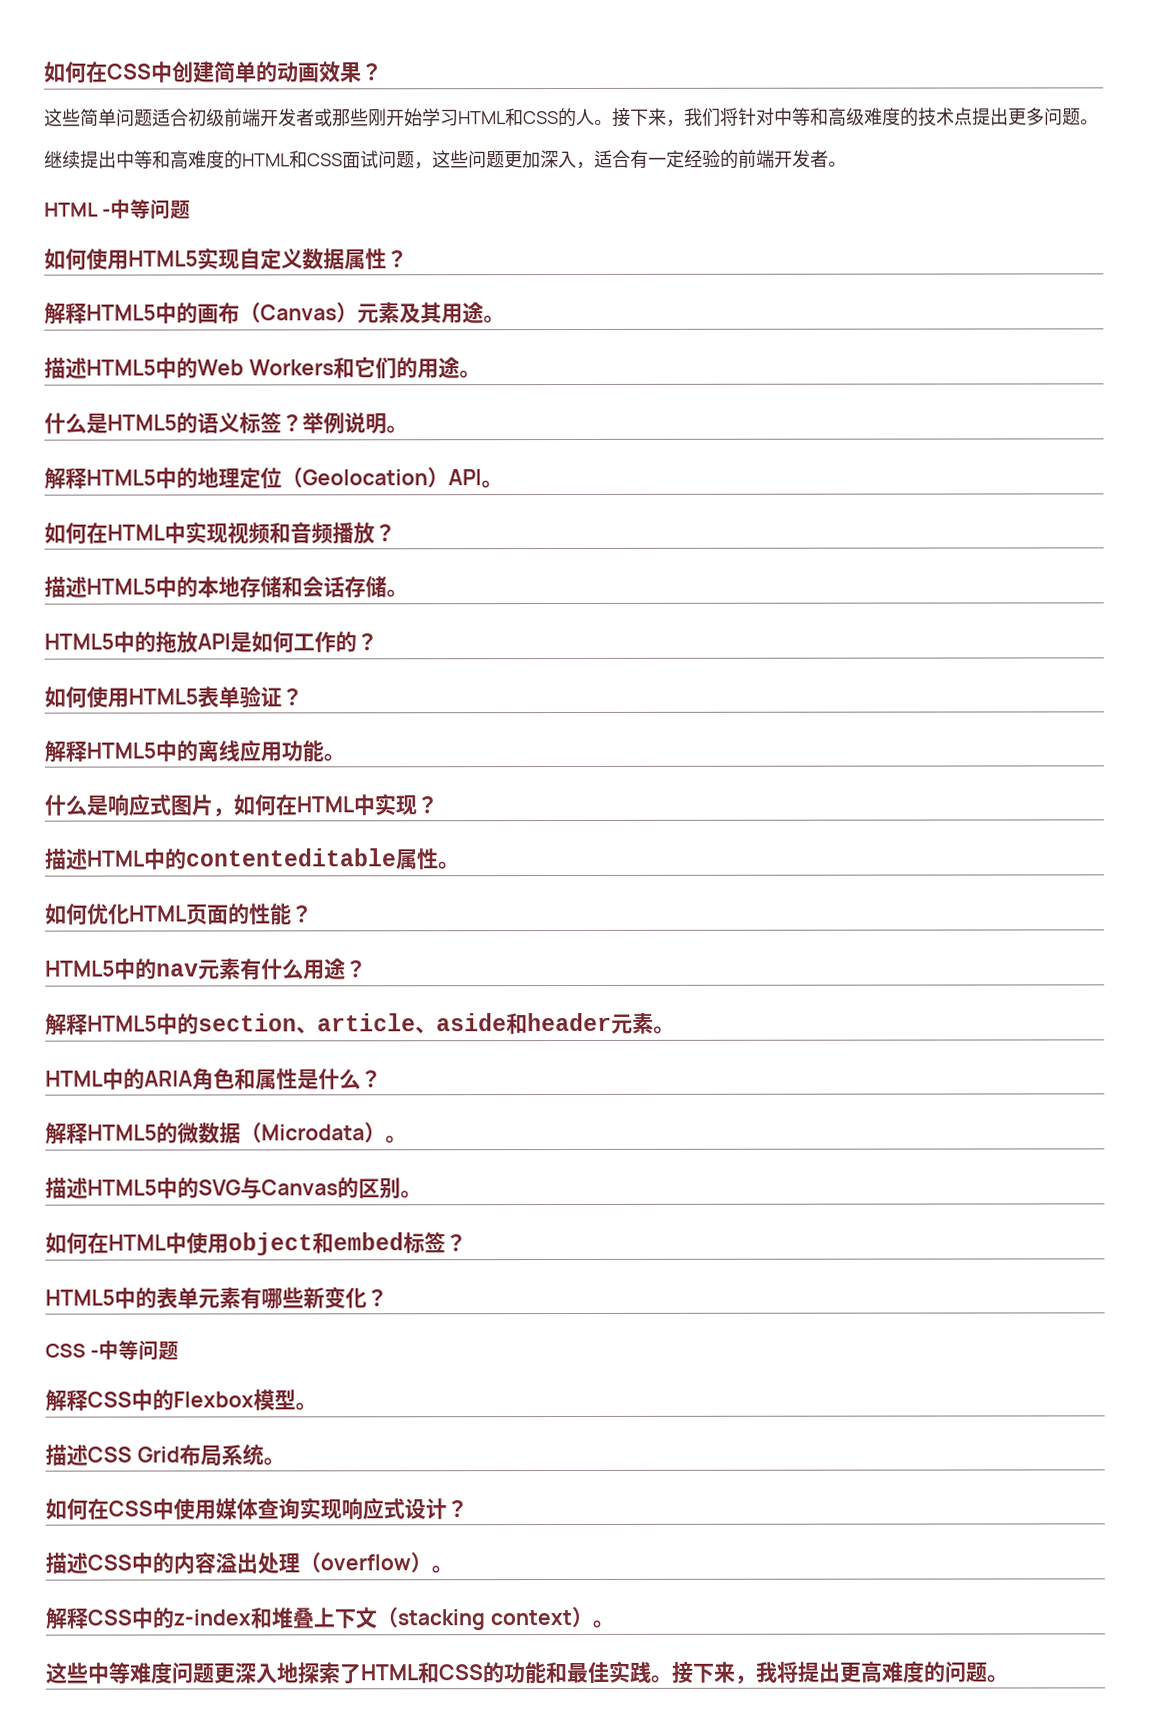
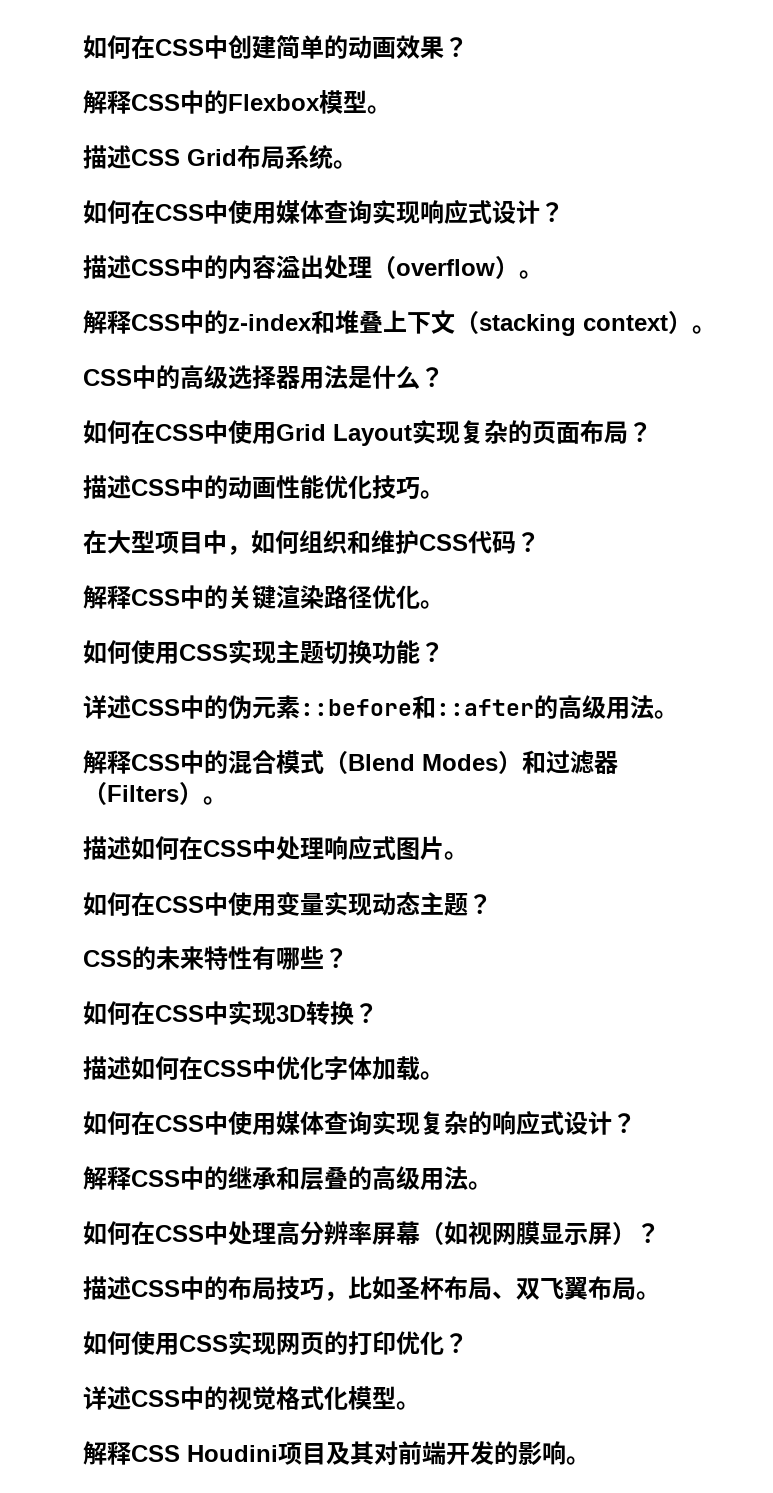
[44,107,1099,128] [44,149,847,170] [44,199,192,220] [44,247,408,271] [44,302,505,325] [44,357,481,380] [44,412,408,435] [44,467,503,490] [44,521,396,545] [44,576,408,598] [44,631,378,654] [44,685,303,709] [44,739,345,763] [44,793,438,817] [44,848,460,870] [45,903,313,926] [45,958,367,980] [45,1012,675,1036] [45,1067,382,1091] [45,1122,407,1145] [45,1177,422,1200] [45,1232,467,1256] [45,1286,388,1310] [45,1340,180,1361] // 这些简单问题适合初级前端开发者或那些刚开始学习HTML和CSS的人。接下来，我们将针对中等和高级难度的技术点提出更多问题。 // 继续提出中等和高难度的HTML和CSS面试问题，这些问题更加深入，适合有一定经验的前端开发者。 // HTML -中等问题 // 如何使用HTML5实现自定义数据属性？ // 解释HTML5中的画布（Canvas）元素及其用途。 // 描述HTML5中的Web Workers和它们的用途。 // 什么是HTML5的语义标签？举例说明。 // 解释HTML5中的地理定位（Geolocation）API。 // 如何在HTML中实现视频和音频播放？ // 描述HTML5中的本地存储和会话存储。 // HTML5中的拖放API是如何工作的？ // 如何使用HTML5表单验证？ // 解释HTML5中的离线应用功能。 // 什么是响应式图片，如何在HTML中实现？ // 描述HTML中的contenteditable属性。 // 如何优化HTML页面的性能？ // HTML5中的nav元素有什么用途？ // 解释HTML5中的section、article、aside和header元素。 // HTML中的ARIA角色和属性是什么？ // 解释HTML5的微数据（Microdata）。 // 描述HTML5中的SVG与Canvas的区别。 // 如何在HTML中使用object和embed标签？ // HTML5中的表单元素有哪些新变化？ // CSS -中等问题 -> (468, 47) none
[45,1660,988,1684] 这些中等难度问题更深入地探索了HTML和CSS的功能和最佳实践。接下来，我将提出更高难度的问题 -> [83,365,444,390] [83,420,652,446] [83,475,444,499] [83,530,540,555] [83,585,444,609] [83,640,444,665] [83,695,678,719] [83,750,618,774] [83,781,227,805] [83,836,468,860] [83,891,492,916] [83,946,348,970] [83,1001,378,1025] [83,1056,444,1081] [83,1111,636,1135] [83,1166,492,1191] [83,1221,660,1246] [83,1276,660,1301] [83,1331,468,1355] [83,1386,420,1410] [83,1441,566,1466] CSS中的高级选择器用法是什么？ // 如何在CSS中使用Grid Layout实现复杂的页面布局？ // 描述CSS中的动画性能优化技巧。 // 在大型项目中，如何组织和维护CSS代码？ // 解释CSS中的关键渲染路径优化。 // 如何使用CSS实现主题切换功能？ // 详述CSS中的伪元素::before和::after的高级用法。 // 解释CSS中的混合模式（Blend Modes）和过滤器（Filters）。 // 描述如何在CSS中处理响应式图片。 // 如何在CSS中使用变量实现动态主题？ // CSS的未来特性有哪些？ // 如何在CSS中实现3D转换？ // 描述如何在CSS中优化字体加载。 // 如何在CSS中使用媒体查询实现复杂的响应式设计？ // 解释CSS中的继承和层叠的高级用法。 // 如何在CSS中处理高分辨率屏幕（如视网膜显示屏）？ // 描述CSS中的布局技巧，比如圣杯布局、双飞翼布局。 // 如何使用CSS实现网页的打印优化？ // 详述CSS中的视觉格式化模型。 // 解释CSS Houdini项目及其对前端开发的影响

